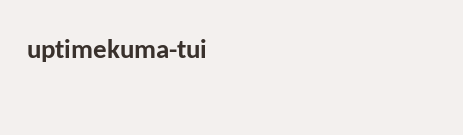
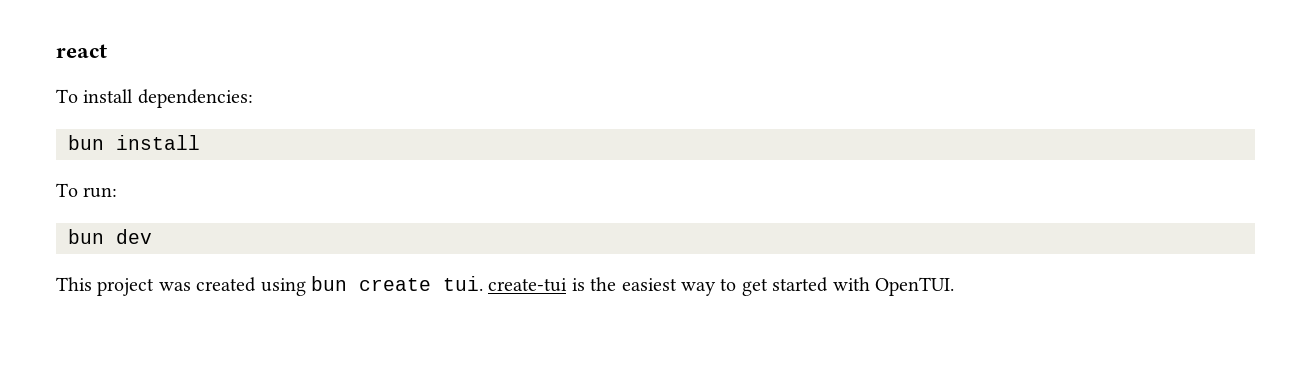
[27,39,207,62] uptimekuma-tui -> [56,44,107,58] [56,89,253,108] [68,135,200,150] [56,183,118,198] [68,229,152,244] [56,276,954,296] react // To install dependencies: // bun install // To run: // bun dev // This project was created using bun create tui. create-tui is the easiest way to get started with OpenTUI.

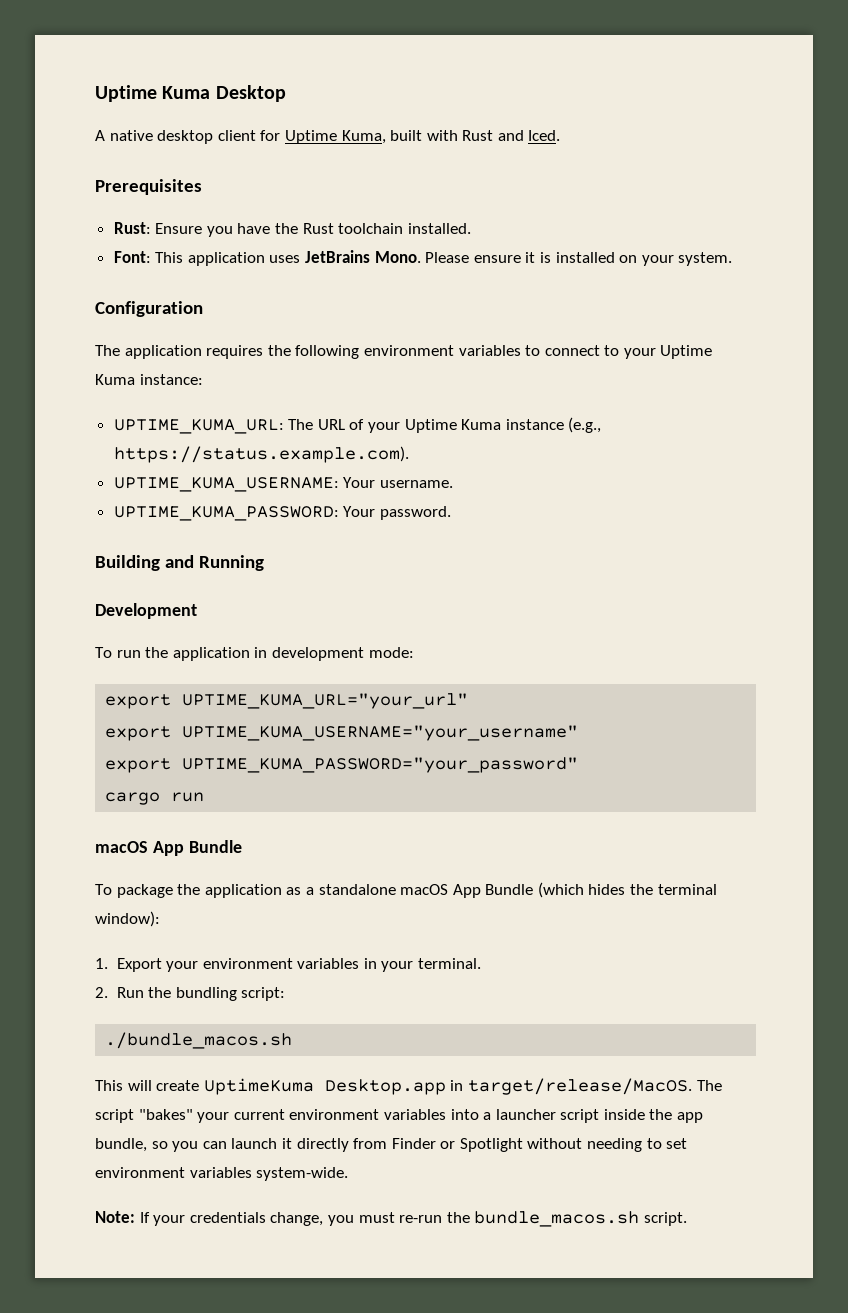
[56,44,107,58] [56,89,253,108] [68,135,200,150] [56,183,118,198] [68,229,152,244] [56,276,954,296] react // To install dependencies: // bun install // To run: // bun dev // This project was created using bun create tui. create-tui is the easiest way to get started with OpenTUI. -> [95,85,286,102] [95,130,561,144] [95,179,202,195] [113,222,471,237] [113,250,733,266] [95,301,203,317] [95,345,713,359] [95,374,203,385] [113,417,602,434] [113,446,409,463] [113,477,453,492] [113,506,451,521] [95,555,264,571] [95,603,197,619] [95,647,414,661] [105,693,469,709] [105,725,579,741] [105,757,579,773] [105,792,205,805] [95,840,242,856] [95,882,717,898] [95,911,160,927] [95,958,482,972] [95,987,286,1001] [105,1032,293,1049] [95,1078,722,1095] [95,1109,704,1123] [95,1138,688,1152] [95,1167,349,1181] [95,1211,687,1227] Uptime Kuma Desktop // A native desktop client for Uptime Kuma, built with Rust and Iced. // Prerequisites // Rust: Ensure you have the Rust toolchain installed. // Font: This application uses JetBrains Mono. Please ensure it is installed on your system. // Configuration // The application requires the following environment variables to connect to your Uptime Kuma instance: // UPTIME_KUMA_URL: The URL of your Uptime Kuma instance (e.g., https://status.example.com). // UPTIME_KUMA_USERNAME: Your username. // UPTIME_KUMA_PASSWORD: Your password. // Building and Running // Development // To run the application in development mode: // export UPTIME_KUMA_URL="your_url" // export UPTIME_KUMA_USERNAME="your_username" // export UPTIME_KUMA_PASSWORD="your_password" // cargo run // macOS App Bundle // To package the application as a standalone macOS App Bundle (which hides the terminal window): // 1. Export your environment variables in your terminal. // 2. Run the bundling script: // ./bundle_macos.sh // This will create UptimeKuma Desktop.app in target/release/MacOS. The script "bakes" your current environment variables into a launcher script inside the app bundle, so you can launch it directly from Finder or Spotlight without needing to set environment variables system-wide. // Note: If your credentials change, you must re-run the bundle_macos.sh script.

